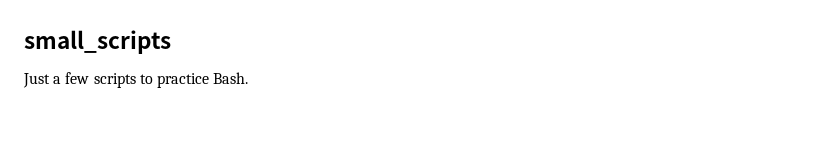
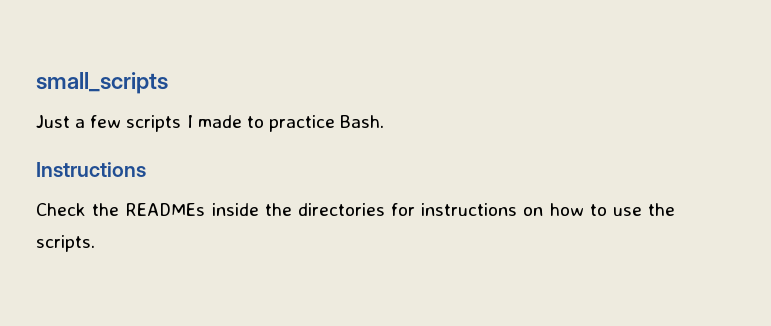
(136, 80) none -> [186,115,242,128] I made
(249, 78) none -> [36,162,146,177] [36,203,675,216] [36,235,95,252] // Instructions // Check the READMEs inside the directories for instructions on how to use the scripts.

